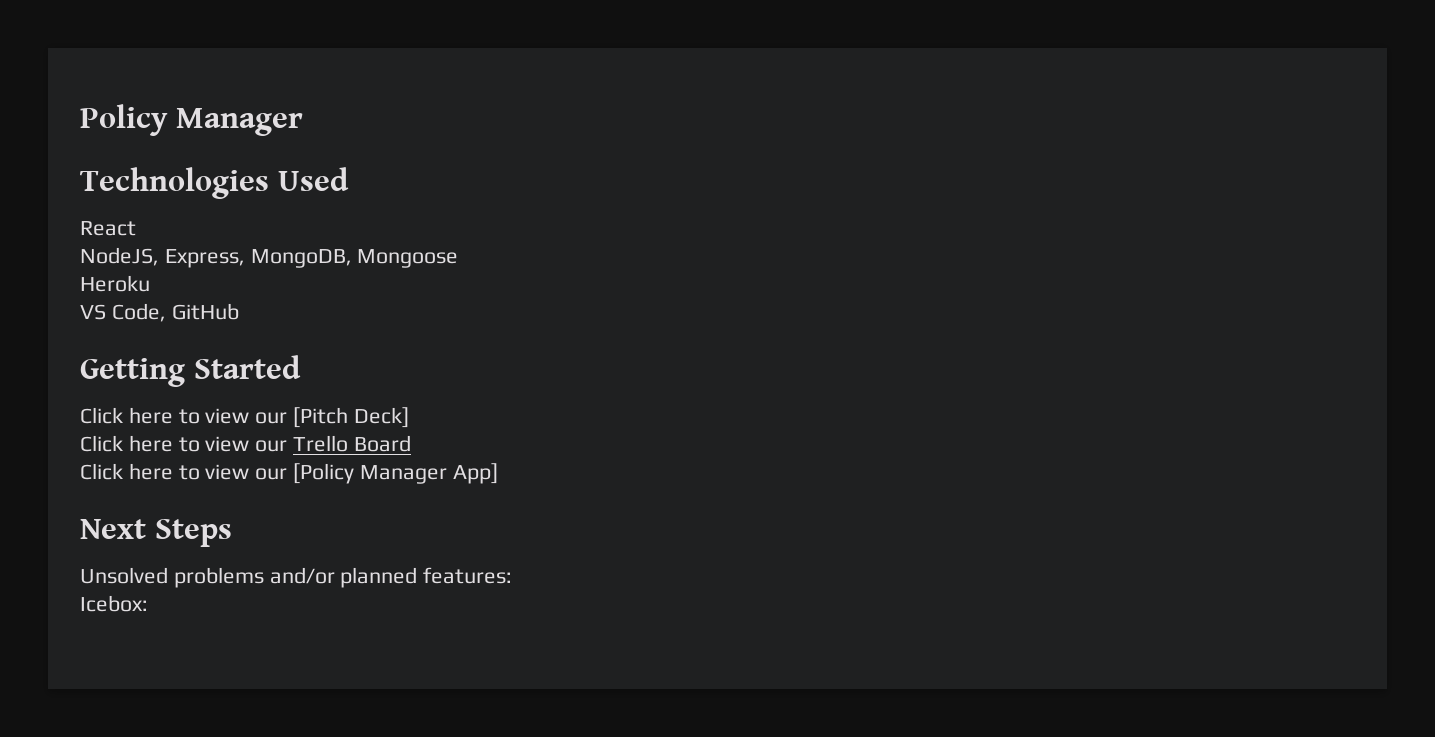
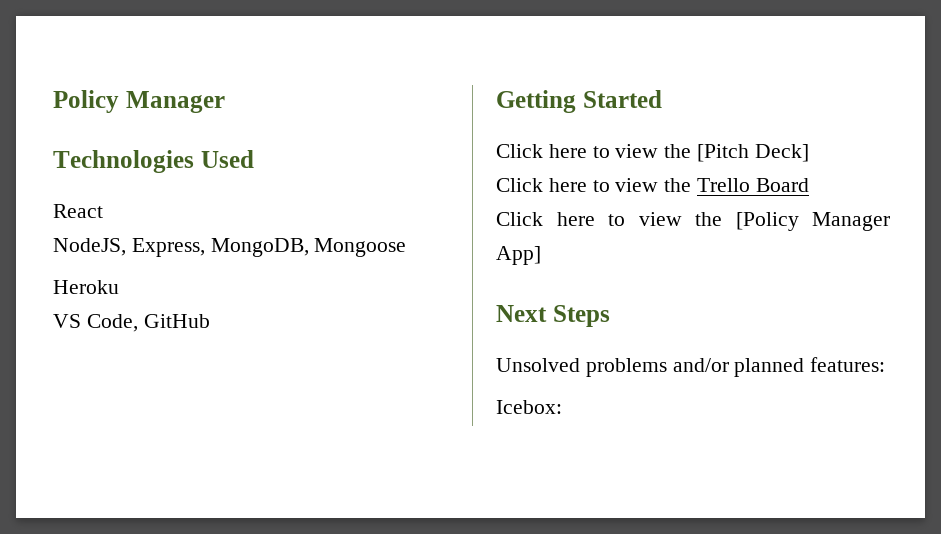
[255,412,288,424] our -> [664,144,692,158] the
[255,440,288,452] our -> [664,178,692,192] the
[255,468,288,480] our -> [695,212,722,226] the

